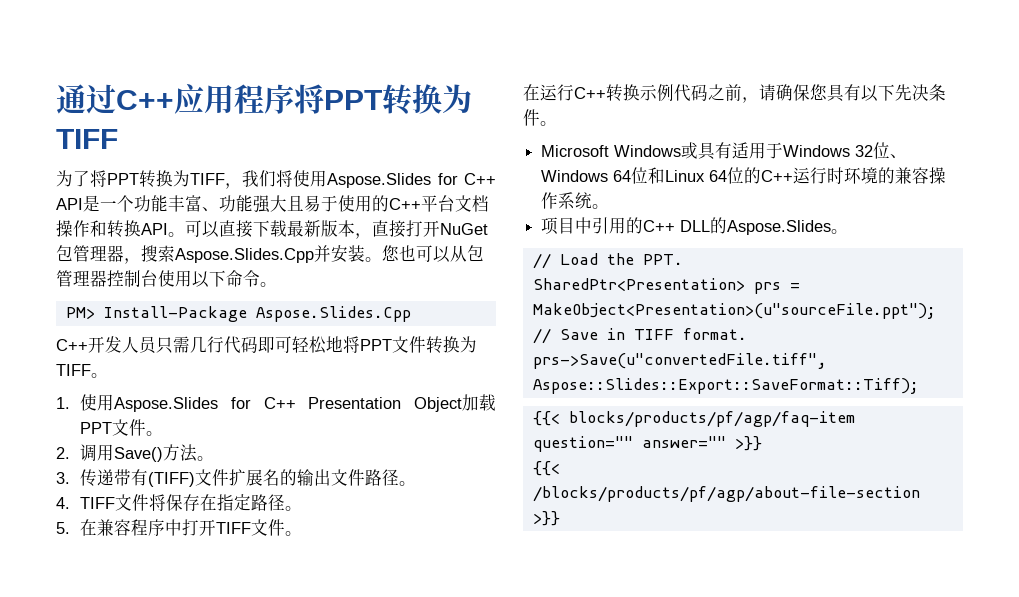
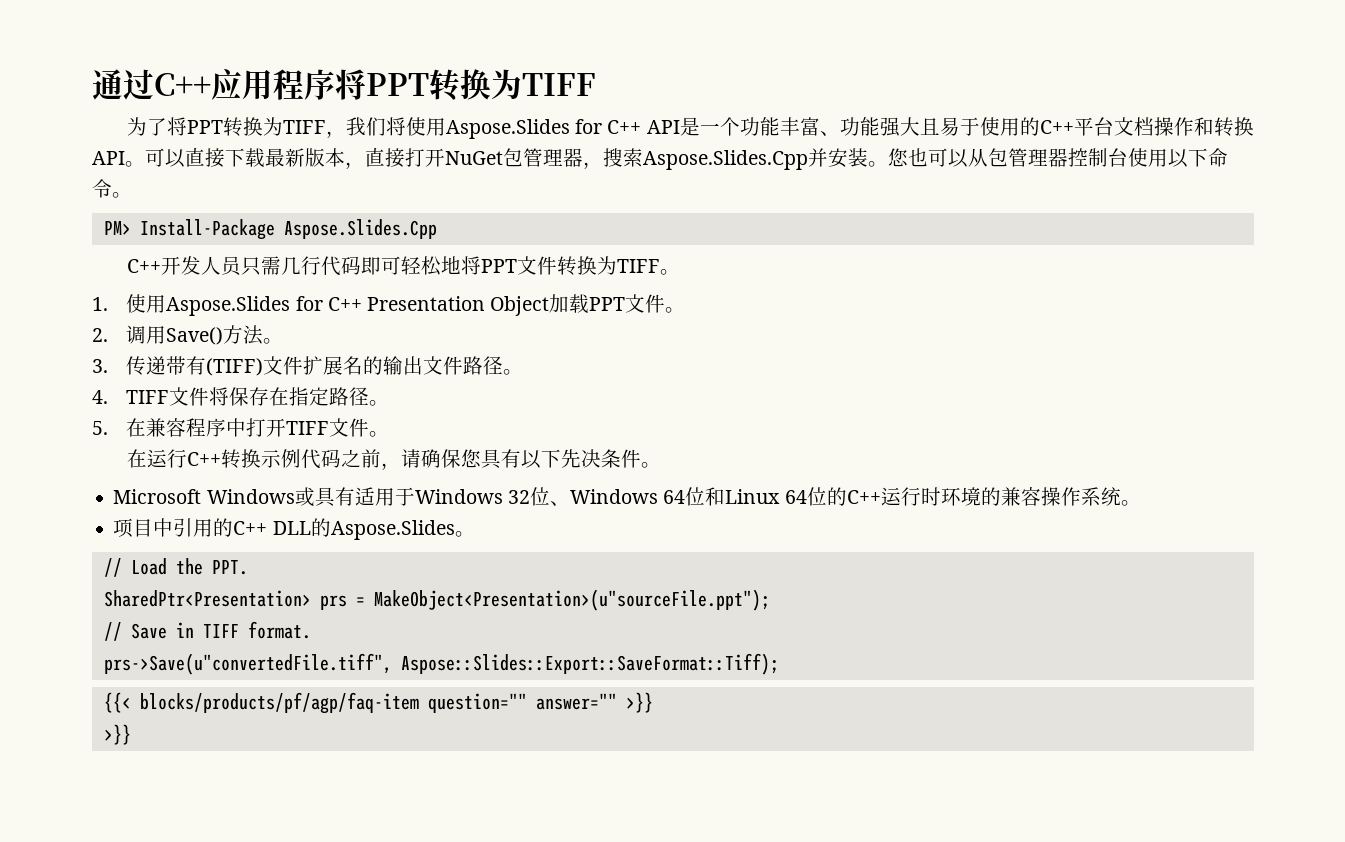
[532,461,560,476] [532,486,920,502] {{< /blocks/products/pf/agp/about-file-section -> (653, 702) none

